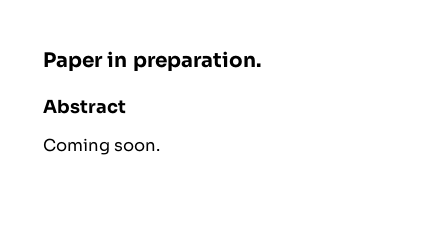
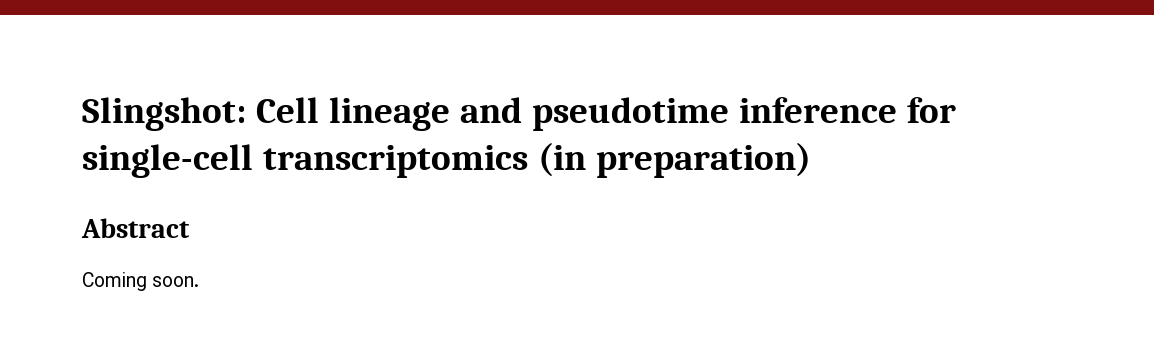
[43,51,261,72] Paper in preparation. -> [82,97,956,131] [82,142,811,178] Slingshot: Cell lineage and pseudotime inference for single-cell transcriptomics (in preparation)

